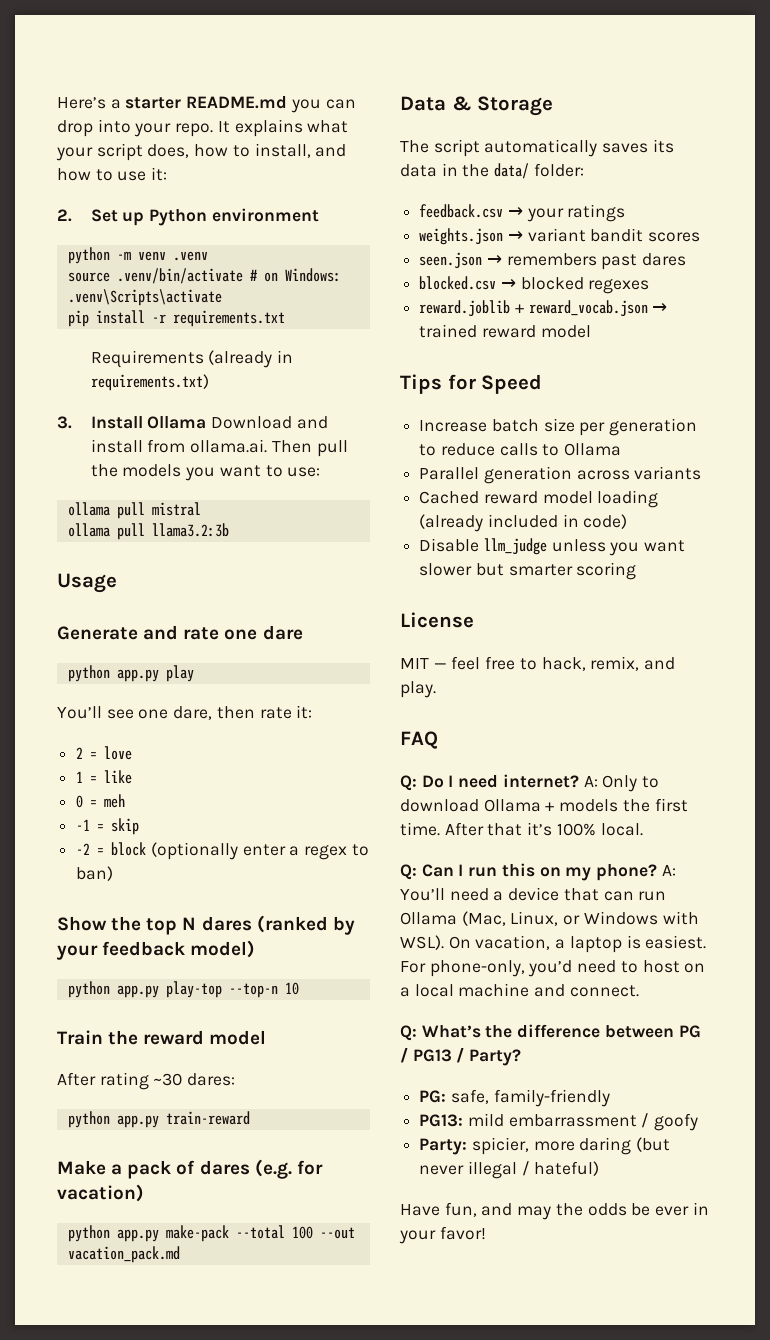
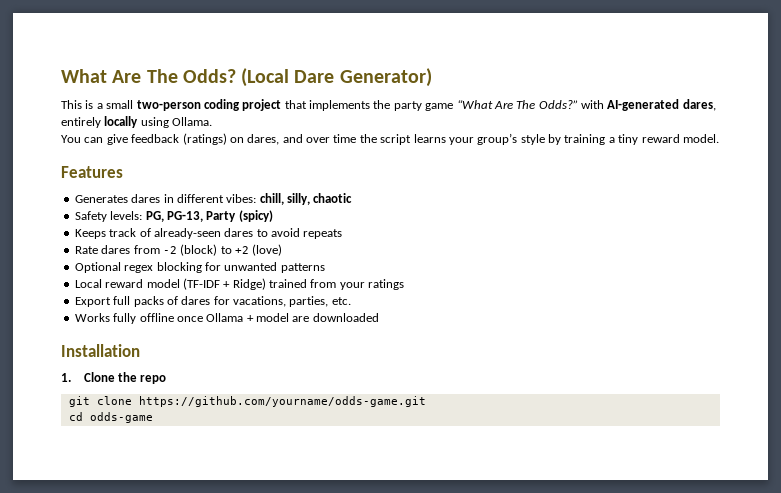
[57,96,356,113] [57,119,349,137] [56,143,347,161] [57,167,168,181] [57,208,319,226] [67,247,208,264] [67,268,341,284] [67,289,222,306] [67,310,285,327] [90,350,294,368] [90,374,209,391] [57,416,328,429] [90,439,348,457] [90,464,321,481] [67,502,201,519] [67,523,229,540] [57,573,117,593] [57,625,303,640] [67,665,194,682] [57,705,313,720] [76,746,133,760] [76,770,133,784] [76,794,126,808] [76,818,140,835] [76,842,369,860] [76,866,114,881] [57,915,355,935] [57,940,256,960] [67,981,299,998] [57,1030,267,1045] [57,1072,236,1090] [67,1111,250,1128] [57,1159,323,1179] [57,1184,144,1202] [67,1225,355,1242] [67,1246,180,1263] [400,96,554,116] [400,139,674,157] [400,163,584,179] [419,204,626,222] [419,228,701,245] [419,252,687,270] [419,276,650,294] [419,300,668,317] [419,324,591,338] [400,374,543,394] [419,418,698,436] [419,443,622,456] [419,466,702,484] [419,490,659,508] [419,514,628,532] [419,538,686,556] [419,562,637,580] [400,612,474,628] [400,656,676,671] [400,681,436,698] [400,731,438,749] [400,774,660,792] [400,798,688,812] [400,822,643,836] [400,863,676,881] [400,887,667,901] [400,911,699,926] [400,935,707,953] [400,960,706,977] [400,983,639,997] [400,1024,701,1041] [400,1047,522,1066] [419,1089,610,1107] [419,1113,699,1131] [419,1137,671,1155] [419,1161,600,1179] [400,1202,709,1220] [399,1226,486,1244] Here’s a starter README.md you can drop into your repo. It explains what your script does, how to install, and how to use it: // 2. Set up Python environment // python -m venv .venv // source .venv/bin/activate # on Windows: .venv\Scripts\activate // pip install -r requirements.txt // Requirements (already in requirements.txt) // 3. Install Ollama Download and install from ollama.ai. Then pull the models you want to use: // ollama pull mistral // ollama pull llama3.2:3b // Usage // Generate and rate one dare // python app.py play // You’ll see one dare, then rate it: // 2 = love // 1 = like // 0 = meh // -1 = skip // -2 = block (optionally enter a regex to ban) // Show the top N dares (ranked by your feedback model) // python app.py play-top --top-n 10 // Train the reward model // After rating ~30 dares: // python app.py train-reward // Make a pack of dares (e.g. for vacation) // python app.py make-pack --total 100 --out vacation_pack.md // Data & Storage // The script automatically saves its data in the data/ folder: // feedback.csv → your ratings // weights.json → variant bandit scores // seen.json → remembers past dares // blocked.csv → blocked regexes // reward.joblib + reward_vocab.json → trained reward model // Tips for Speed // Increase batch size per generation to reduce calls to Ollama // Parallel generation across variants // Cached reward model loading (already included in code) // Disable llm_judge unless you want slower but smarter scoring // License // MIT — feel free to hack, remix, and play. // FAQ // Q: Do I need internet? A: Only to download Ollama + models the first time. After that it’s 100% local. // Q: Can I run this on my phone? A: You’ll need a device that can run Ollama (Mac, Linux, or Windows with WSL). On vacation, a laptop is easiest. For phone-only, you’d need to host on a local machine and connect. // Q: What’s the difference between PG / PG13 / Party? // PG: safe, family-friendly // PG13: mild embarrassment / goofy // Party: spicier, more daring (but never illegal / hateful) // Have fun, and may the odds be ever in your favor! -> [61,68,432,87] [61,99,716,111] [61,116,213,128] [61,133,719,145] [61,166,123,178] [74,193,353,205] [74,210,273,222] [74,228,343,239] [74,244,283,256] [74,262,325,273] [74,278,405,290] [74,296,351,307] [74,313,379,324] [61,344,140,357] [61,372,167,384] [68,396,426,407] [68,412,153,423] What Are The Odds? (Local Dare Generator) // This is a small two-person coding project that implements the party game “What Are The Odds?” with AI-generated dares, entirely locally using Ollama. // You can give feedback (ratings) on dares, and over time the script learns your group’s style by training a tiny reward model. // Features // Generates dares in different vibes: chill, silly, chaotic // Safety levels: PG, PG-13, Party (spicy) // Keeps track of already-seen dares to avoid repeats // Rate dares from -2 (block) to +2 (love) // Optional regex blocking for unwanted patterns // Local reward model (TF-IDF + Ridge) trained from your ratings // Export full packs of dares for vacations, parties, etc. // Works fully offline once Ollama + model are downloaded // Installation // 1. Clone the repo // git clone https://github.com/yourname/odds-game.git // cd odds-game

